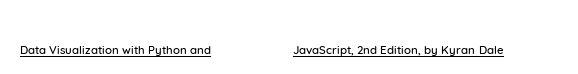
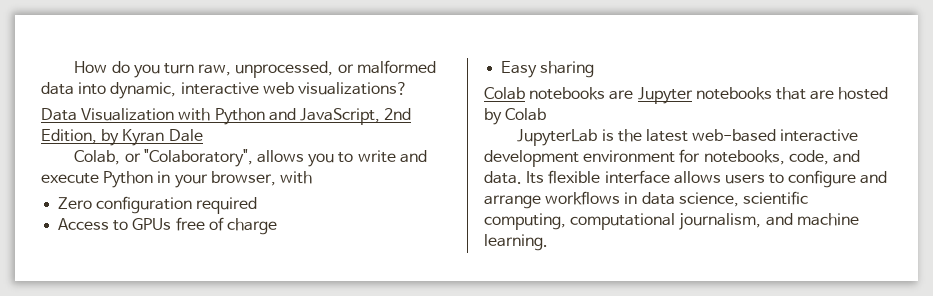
(20, 50) none -> [74,60,436,78] [41,82,408,99] How do you turn raw, unprocessed, or malformed data into dynamic, interactive web visualizations? //
(504, 50) none -> [74,149,427,167] [41,171,312,188] [58,196,258,214] [58,217,277,235] [501,61,595,78] [484,87,889,104] [484,108,547,125] [517,129,859,146] [484,149,860,167] [484,170,888,188] [484,191,808,209] [484,213,859,230] [484,234,548,251] // Colab, or "Colaboratory", allows you to write and execute Python in your browser, with // Zero configuration required // Access to GPUs free of charge // Easy sharing // Colab notebooks are Jupyter notebooks that are hosted by Colab // JupyterLab is the latest web-based interactive development environment for notebooks, code, and data. Its flexible interface allows users to configure and arrange workflows in data science, scientific computing, computational journalism, and machine learning.

